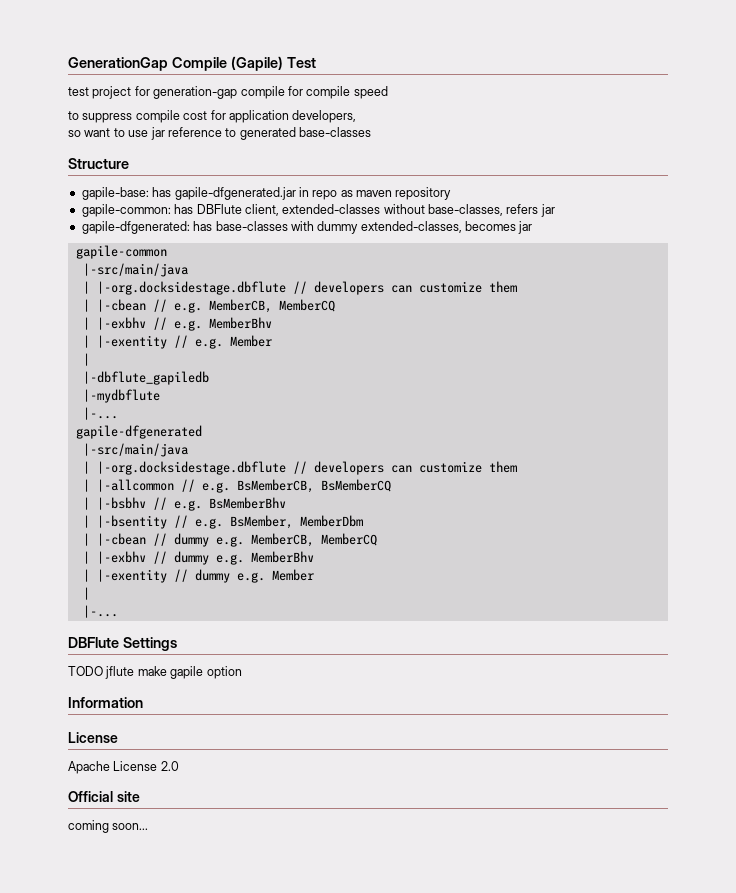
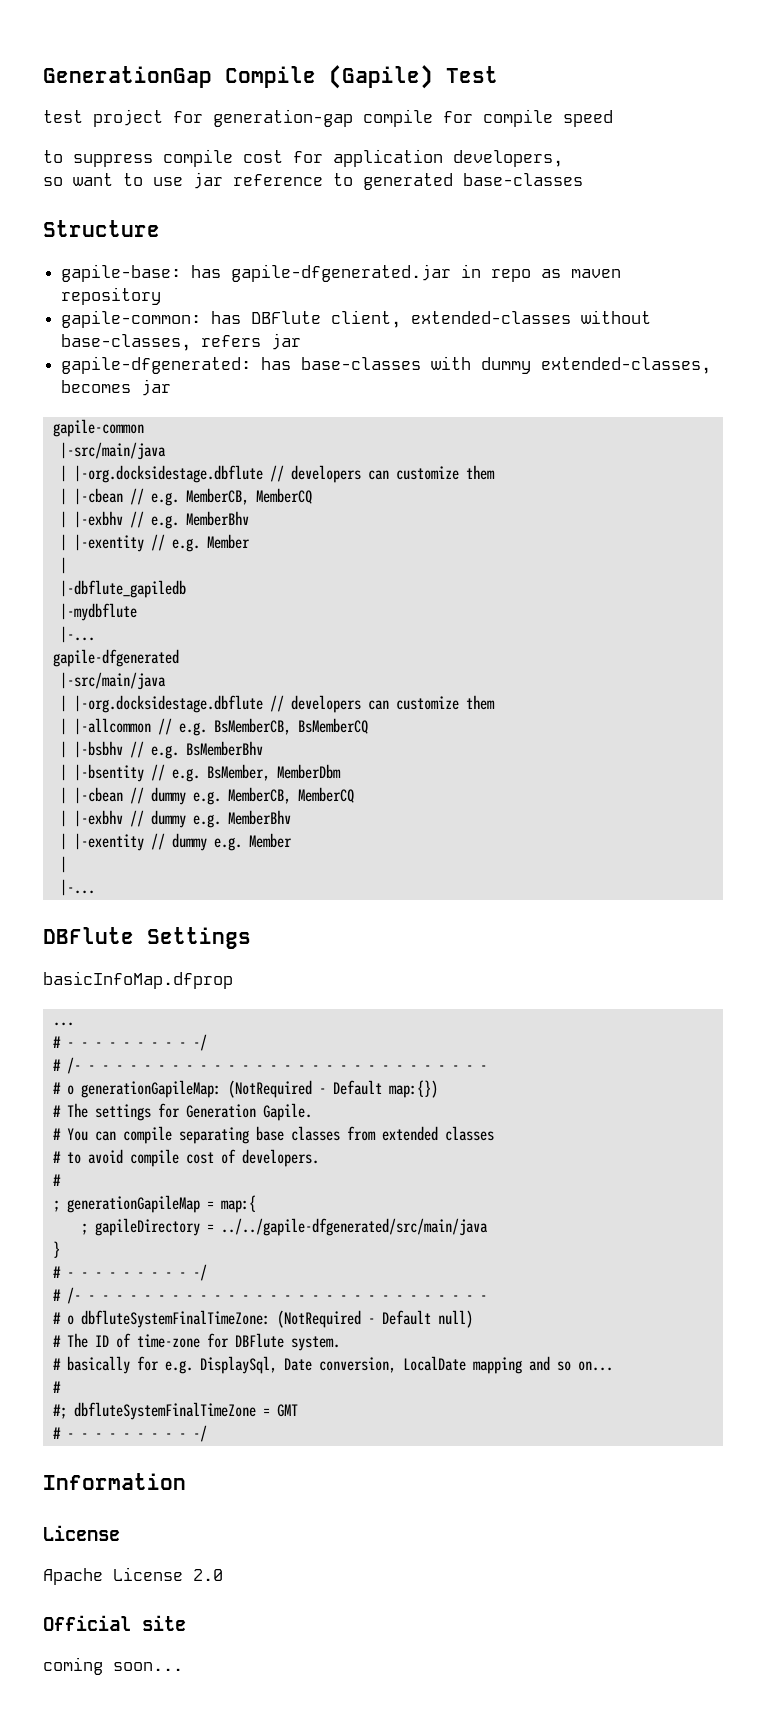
[68,666,242,679] TODO jflute make gapile option -> [43,971,233,989] [52,1022,74,1026] [52,1034,207,1051] [52,1057,487,1074] [52,1080,438,1098] [52,1103,312,1121] [52,1126,494,1144] [52,1149,319,1167] [52,1174,61,1186] [52,1195,256,1213] [80,1218,488,1236] [52,1241,60,1258] [52,1264,207,1281] [52,1287,487,1304] [52,1310,473,1328] [52,1333,340,1351] [52,1356,613,1374] [52,1381,61,1393] [52,1402,298,1420] [52,1425,207,1442] basicInfoMap.dfprop // ... // # - - - - - - - - - -/ // # /- - - - - - - - - - - - - - - - - - - - - - - - - - - - - - // # o generationGapileMap: (NotRequired - Default map:{}) // # The settings for Generation Gapile. // # You can compile separating base classes from extended classes // # to avoid compile cost of developers. // # // ; generationGapileMap = map:{ // ; gapileDirectory = ../../gapile-dfgenerated/src/main/java // } // # - - - - - - - - - -/ // # /- - - - - - - - - - - - - - - - - - - - - - - - - - - - - - // # o dbfluteSystemFinalTimeZone: (NotRequired - Default null) // # The ID of time-zone for DBFlute system. // # basically for e.g. DisplaySql, Date conversion, LocalDate mapping and so on... // # // #; dbfluteSystemFinalTimeZone = GMT // # - - - - - - - - - -/

